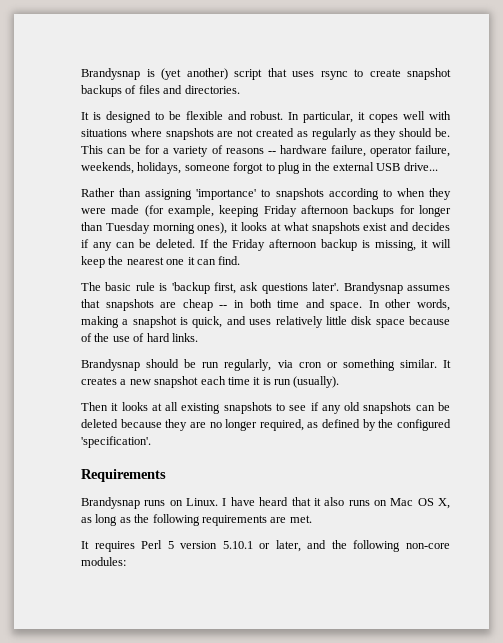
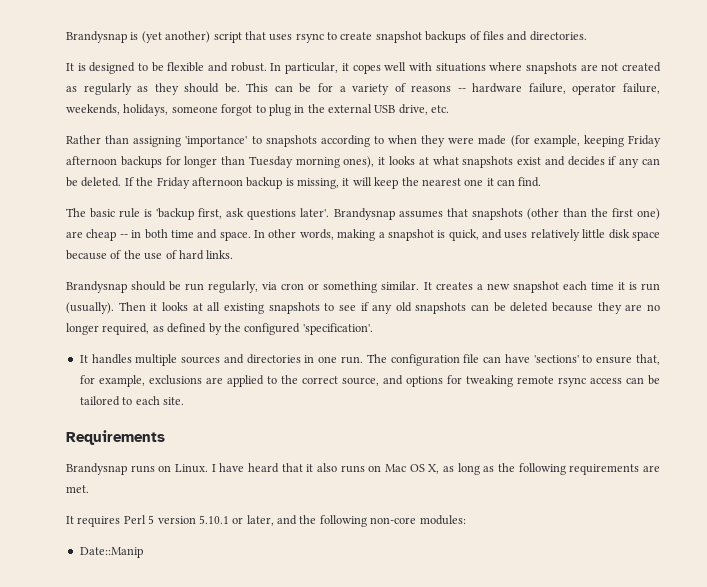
[403,162,438,171] drive... -> [398,104,450,115] drive, etc.
(154, 305) none -> [526,208,660,220] (other than the first one)
(340, 382) // -> (114, 308) none
(151, 442) none -> [79,354,660,366] [79,375,660,387] [79,396,184,406] // It handles multiple sources and directories in one run. The configuration file can have 'sections' to ensure that, for example, exclusions are applied to the correct source, and options for tweaking remote rsync access can be tailored to each site.
(126, 561) none -> [79,547,143,558] // Date::Manip

